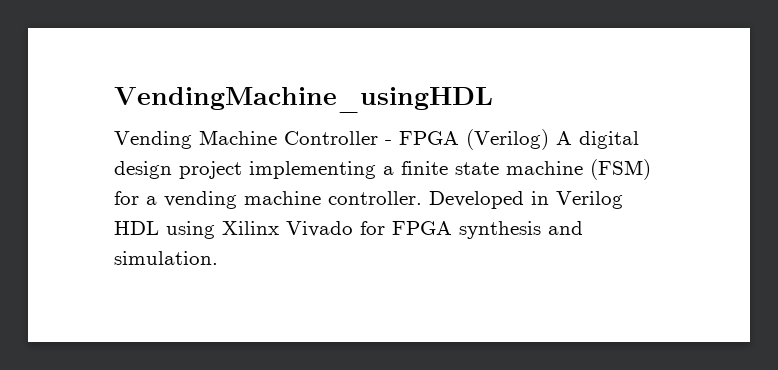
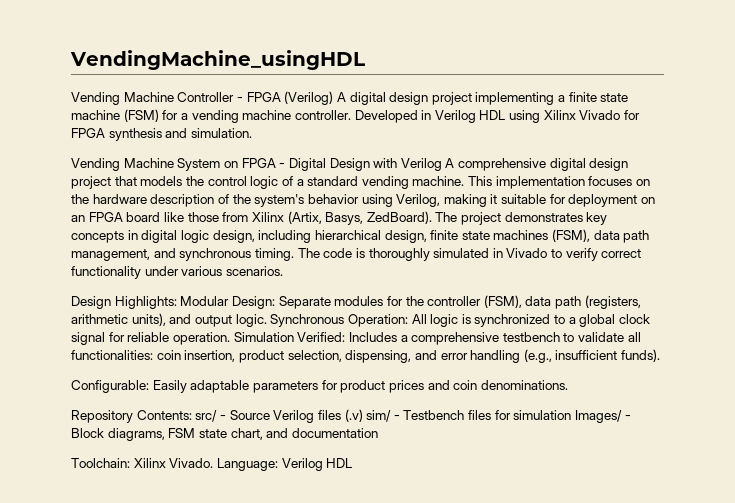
(218, 258) none -> [71,158,629,171] [71,176,651,189] [71,194,656,207] [71,211,608,225] [71,229,650,243] [71,248,642,261] [71,266,283,279] [71,295,641,309] [71,313,651,327] [71,332,641,345] [71,349,661,363] [71,380,568,393] [71,409,631,423] [71,428,378,441] [71,458,353,471] // Vending Machine System on FPGA - Digital Design with Verilog A comprehensive digital design project that models the control logic of a standard vending machine. This implementation focuses on the hardware description of the system's behavior using Verilog, making it suitable for deployment on an FPGA board like those from Xilinx (Artix, Basys, ZedBoard). The project demonstrates key concepts in digital logic design, including hierarchical design, finite state machines (FSM), data path management, and synchronous timing. The code is thoroughly simulated in Vivado to verify correct functionality under various scenarios. // Design Highlights: Modular Design: Separate modules for the controller (FSM), data path (registers, arithmetic units), and output logic. Synchronous Operation: All logic is synchronized to a global clock signal for reliable operation. Simulation Verified: Includes a comprehensive testbench to validate all functionalities: coin insertion, product selection, dispensing, and error handling (e.g., insufficient funds). // Configurable: Easily adaptable parameters for product prices and coin denominations. // Repository Contents: src/ - Source Verilog files (.v) sim/ - Testbench files for simulation Images/ - Block diagrams, FSM state chart, and documentation // Toolchain: Xilinx Vivado. Language: Verilog HDL

